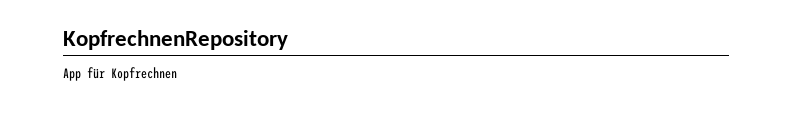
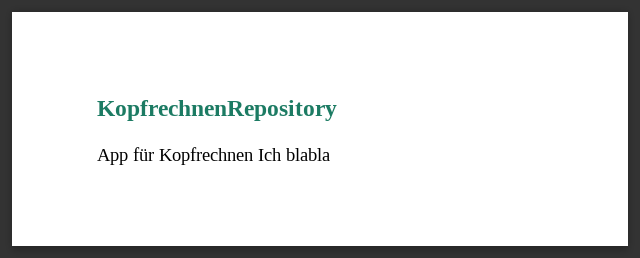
(177, 74) none -> [258,148,330,161] Ich blabla

